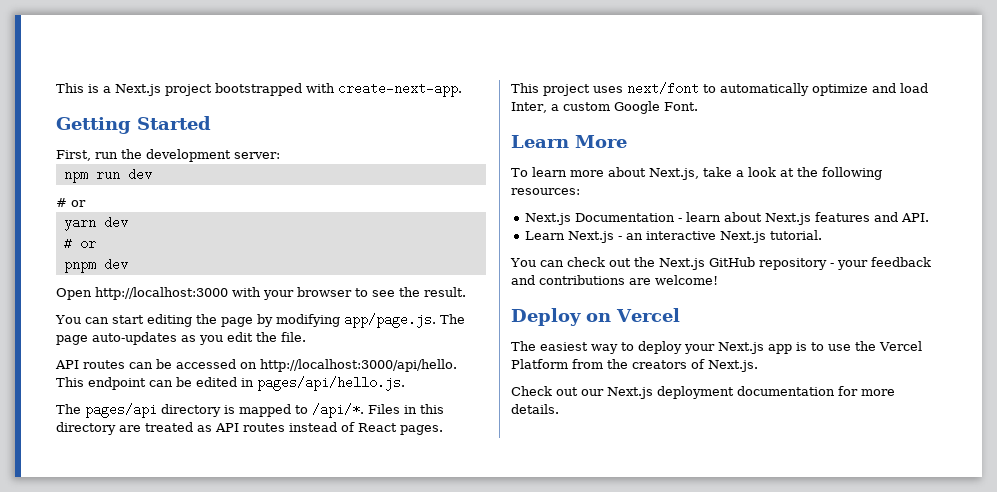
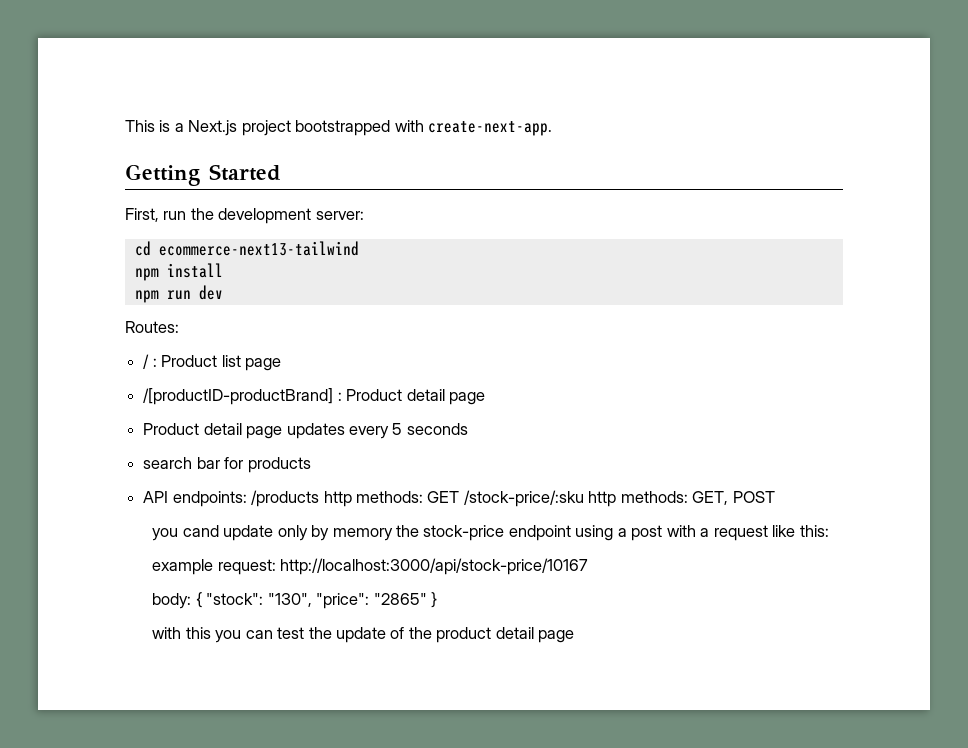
(280, 155) none -> [134,241,359,256] [134,263,223,281] // cd ecommerce-next13-tailwind // npm install
[56,198,86,207] [63,216,128,231] [63,237,96,250] [63,258,128,273] [56,287,466,300] [55,313,465,328] [56,332,306,345] [55,359,457,372] [56,376,405,391] [56,403,444,418] [56,422,443,435] [511,82,928,96] [511,101,698,114] [511,135,627,148] [511,167,882,180] [511,188,580,195] [525,212,930,225] [525,230,823,243] [510,257,931,270] [511,275,718,285] [511,308,680,326] [511,341,922,354] [511,359,758,372] [511,386,895,399] [511,404,559,414] # or // yarn dev // # or // pnpm dev // Open http://localhost:3000 with your browser to see the result. // You can start editing the page by modifying app/page.js. The page auto-updates as you edit the file. // API routes can be accessed on http://localhost:3000/api/hello. This endpoint can be edited in pages/api/hello.js. // The pages/api directory is mapped to /api/*. Files in this directory are treated as API routes instead of React pages. // This project uses next/font to automatically optimize and load Inter, a custom Google Font. // Learn More // To learn more about Next.js, take a look at the following resources: // Next.js Documentation - learn about Next.js features and API. // Learn Next.js - an interactive Next.js tutorial. // You can check out the Next.js GitHub repository - your feedback and contributions are welcome! // Deploy on Vercel // The easiest way to deploy your Next.js app is to use the Vercel Platform from the creators of Next.js. // Check out our Next.js deployment documentation for more details. -> [125,321,179,333] [143,354,281,371] [143,388,485,405] [143,423,468,439] [143,457,311,473] [143,490,775,507] [152,525,829,541] [152,558,589,575] [152,592,438,609] [152,627,575,643] Routes: // / : Product list page // /[productID-productBrand] : Product detail page // Product detail page updates every 5 seconds // search bar for products // API endpoints: /products http methods: GET /stock-price/:sku http methods: GET, POST // you cand update only by memory the stock-price endpoint using a post with a request like this: // example request: http://localhost:3000/api/stock-price/10167 // body: { "stock": "130", "price": "2865" } // with this you can test the update of the product detail page

